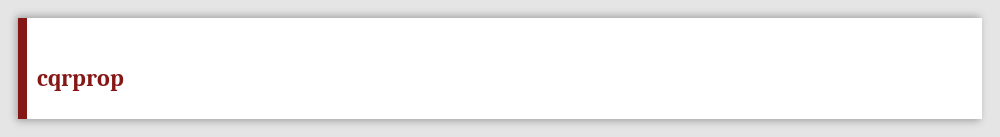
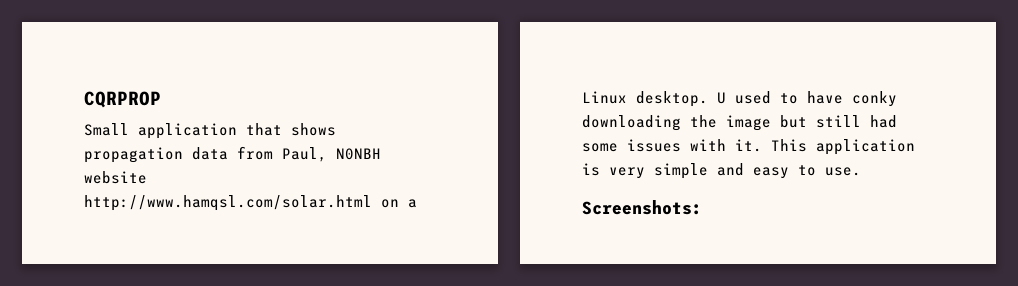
[37,73,124,91] cqrprop -> [84,91,161,108] [84,123,336,139] [84,146,381,163] [84,171,147,184] [84,195,417,211] [582,91,897,107] [582,115,897,131] [582,139,915,155] [582,163,861,179] [582,200,702,215] CQRPROP // Small application that shows propagation data from Paul, N0NBH website http://www.hamqsl.com/solar.html on a Linux desktop. U used to have conky downloading the image but still had some issues with it. This application is very simple and easy to use. // Screenshots:

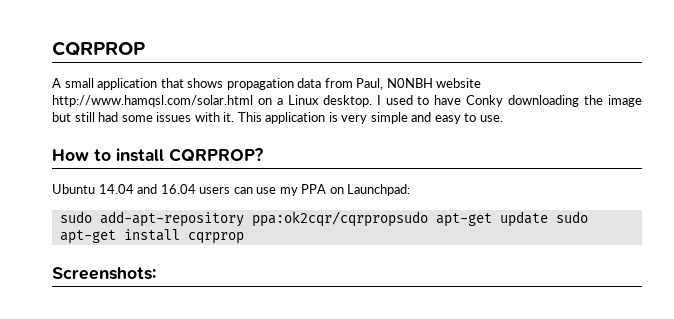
[84,123,129,136] Small -> [52,78,94,88] A small
[717,92,726,104] U -> [376,95,381,105] I
[852,91,897,107] conky -> [466,95,504,107] Conky
(861, 171) none -> [52,148,263,162] [52,184,411,196] [59,211,588,227] [59,229,244,244] // How to install CQRPROP? // Ubuntu 14.04 and 16.04 users can use my PPA on Launchpad: // sudo add-apt-repository ppa:ok2cqr/cqrpropsudo apt-get update sudo apt-get install cqrprop

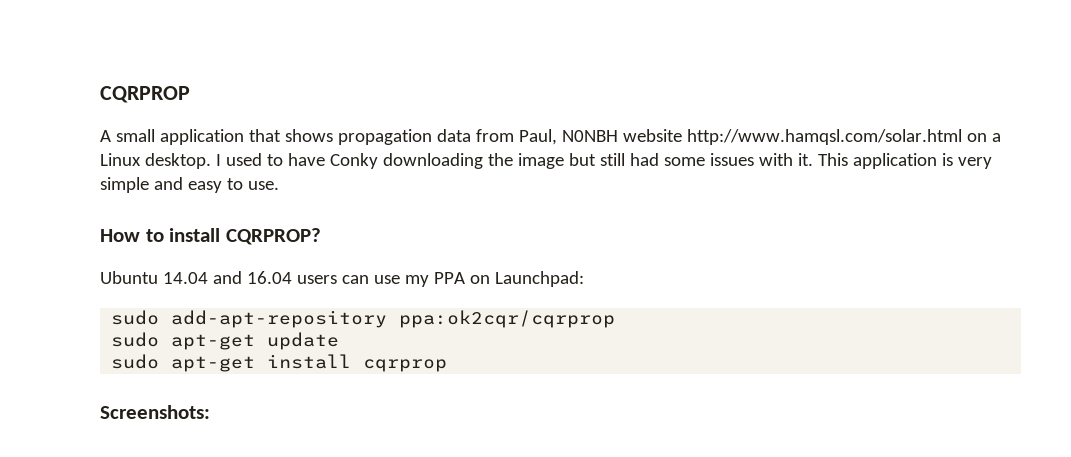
[251,211,428,227] ppa:ok2cqr/cqrpropsudo -> [399,310,616,328] [111,332,160,347] ppa:ok2cqr/cqrprop // sudo
(548, 219) none -> (340, 341) //

